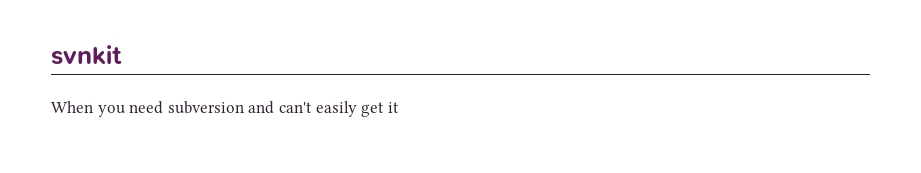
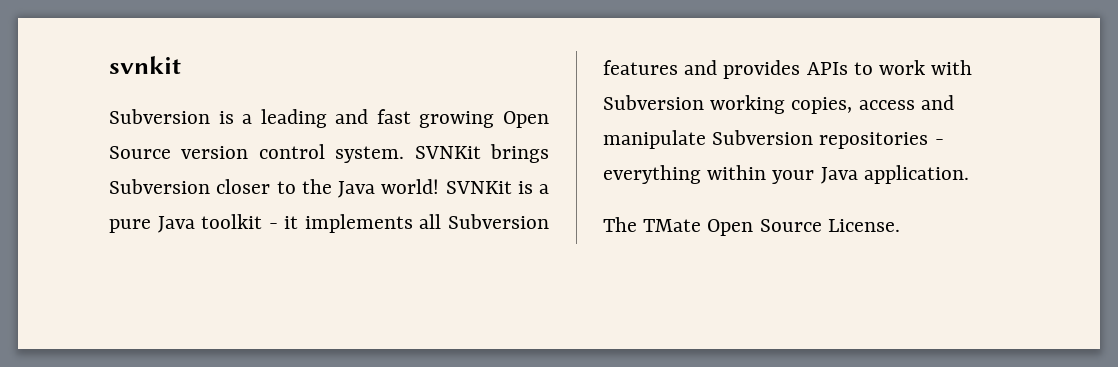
[51,101,399,117] When you need subversion and can't easily get it -> [109,109,549,128] [109,144,549,163] [109,179,549,198] [109,214,549,233] [603,60,973,79] [603,95,954,114] [603,130,944,149] [603,165,969,184] [603,217,900,236] Subversion is a leading and fast growing Open Source version control system. SVNKit brings Subversion closer to the Java world! SVNKit is a pure Java toolkit - it implements all Subversion features and provides APIs to work with Subversion working copies, access and manipulate Subversion repositories - everything within your Java application. // The TMate Open Source License.

